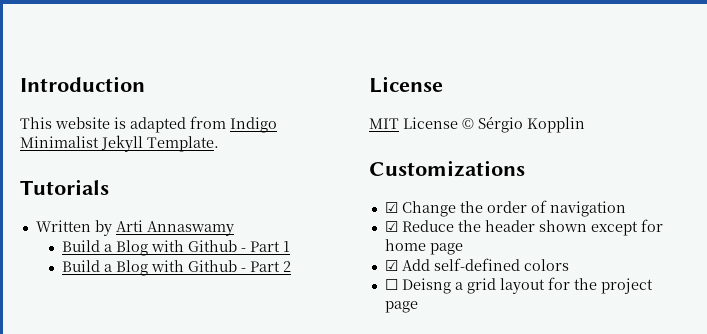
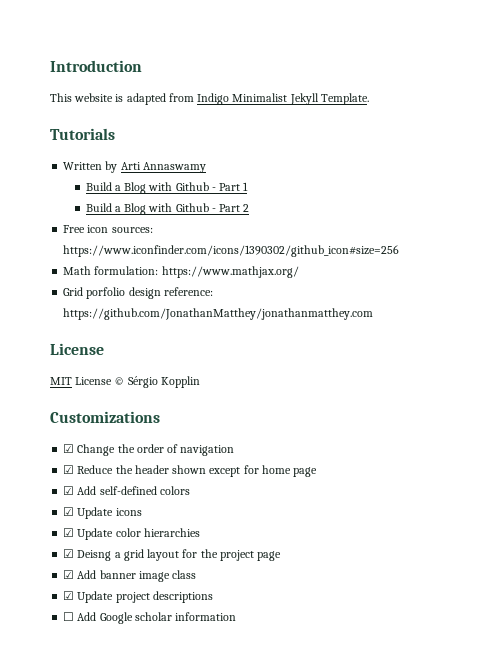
(292, 266) none -> [63,225,153,233] [63,245,400,257] [63,266,299,278] [63,287,213,299] [63,308,374,320] // Free icon sources: https://www.iconfinder.com/icons/1390302/github_icon#size=256 // Math formulation: https://www.mathjax.org/ // Grid porfolio design reference: https://github.com/JonathanMatthey/jonathanmatthey.com
[384,279,398,290] ☐ -> [63,507,142,519] [63,528,200,540] [63,549,75,558] ☑ Update icons // ☑ Update color hierarchies // ☑
(418, 307) none -> [63,570,197,582] [63,591,213,603] [63,612,237,624] // ☑ Add banner image class // ☑ Update project descriptions // ☐ Add Google scholar information

